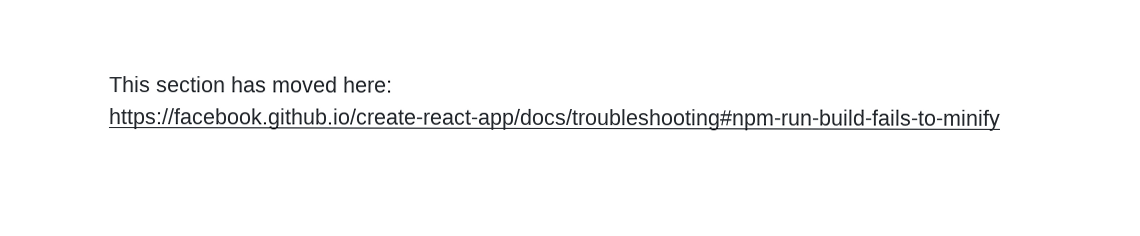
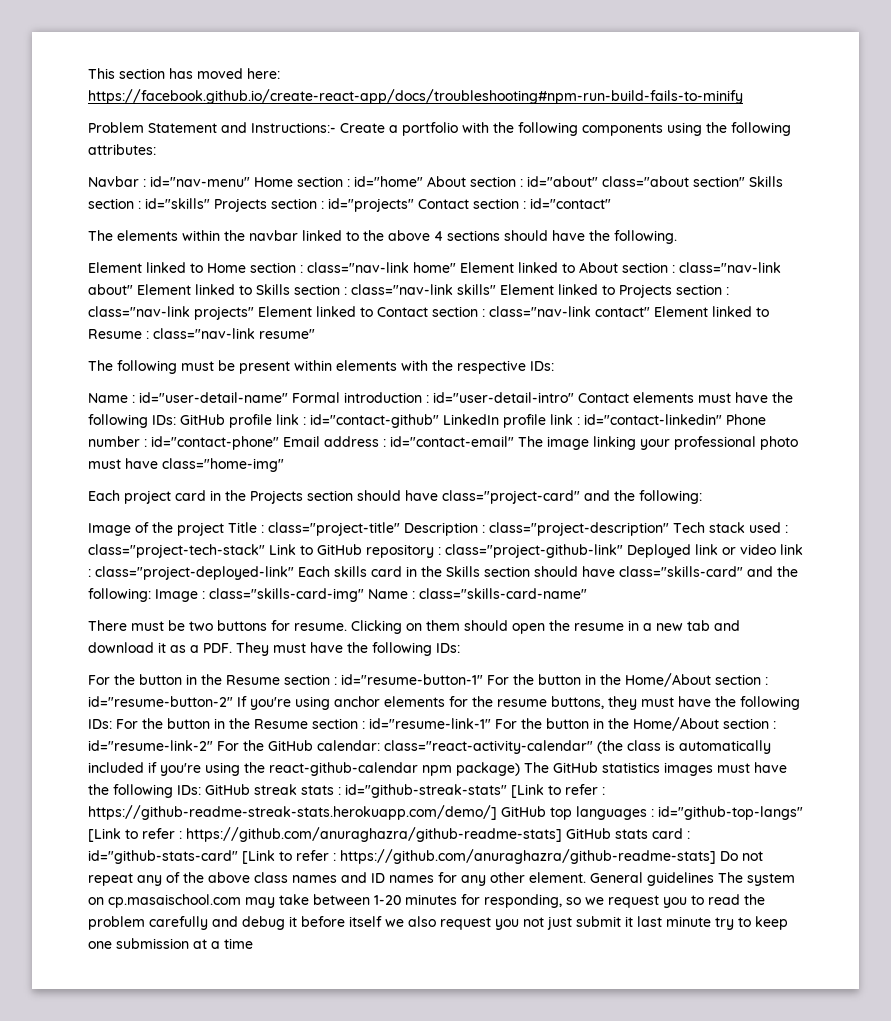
(1001, 119) none -> [88,122,791,136] [88,144,156,155] [88,176,783,187] [88,198,611,212] [88,230,677,244] [88,262,781,273] [88,284,729,298] [88,306,769,320] [88,328,315,339] [88,360,554,374] [88,392,793,403] [88,414,766,428] [88,436,798,450] [88,458,284,472] [88,490,702,504] [88,522,788,536] [88,544,803,558] [88,566,798,580] [88,588,587,602] [88,620,740,634] [88,642,460,656] [88,673,768,687] [88,696,800,710] [88,717,776,731] [88,740,771,754] [88,762,787,776] [88,784,605,798] [88,805,803,820] [88,827,690,842] [88,849,763,864] [88,872,795,886] [88,894,765,908] [88,916,788,930] [88,938,253,949] // Problem Statement and Instructions:- Create a portfolio with the following components using the following attributes: // Navbar : id="nav-menu" Home section : id="home" About section : id="about" class="about section" Skills section : id="skills" Projects section : id="projects" Contact section : id="contact" // The elements within the navbar linked to the above 4 sections should have the following. // Element linked to Home section : class="nav-link home" Element linked to About section : class="nav-link about" Element linked to Skills section : class="nav-link skills" Element linked to Projects section : class="nav-link projects" Element linked to Contact section : class="nav-link contact" Element linked to Resume : class="nav-link resume" // The following must be present within elements with the respective IDs: // Name : id="user-detail-name" Formal introduction : id="user-detail-intro" Contact elements must have the following IDs: GitHub profile link : id="contact-github" LinkedIn profile link : id="contact-linkedin" Phone number : id="contact-phone" Email address : id="contact-email" The image linking your professional photo must have class="home-img" // Each project card in the Projects section should have class="project-card" and the following: // Image of the project Title : class="project-title" Description : class="project-description" Tech stack used : class="project-tech-stack" Link to GitHub repository : class="project-github-link" Deployed link or video link : class="project-deployed-link" Each skills card in the Skills section should have class="skills-card" and the following: Image : class="skills-card-img" Name : class="skills-card-name" // There must be two buttons for resume. Clicking on them should open the resume in a new tab and download it as a PDF. They must have the following IDs: // For the button in the Resume section : id="resume-button-1" For the button in the Home/About section : id="resume-button-2" If you're using anchor elements for the resume buttons, they must have the following IDs: For the button in the Resume section : id="resume-link-1" For the button in the Home/About section : id="resume-link-2" For the GitHub calendar: class="react-activity-calendar" (the class is automatically included if you're using the react-github-calendar npm package) The GitHub statistics images must have the following IDs: GitHub streak stats : id="github-streak-stats" [Link to refer : https://github-readme-streak-stats.herokuapp.com/demo/] GitHub top languages : id="github-top-langs" [Link to refer : https://github.com/anuraghazra/github-readme-stats] GitHub stats card : id="github-stats-card" [Link to refer : https://github.com/anuraghazra/github-readme-stats] Do not repeat any of the above class names and ID names for any other element. General guidelines The system on cp.masaischool.com may take between 1-20 minutes for responding, so we request you to read the problem carefully and debug it before itself we also request you not just submit it last minute try to keep one submission at a time

